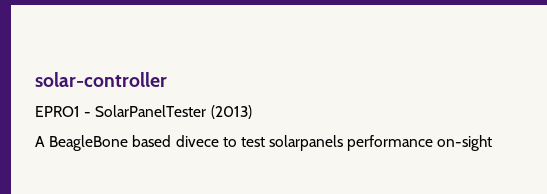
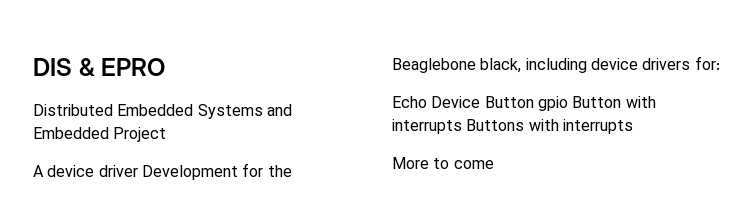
[35,72,167,87] [35,105,252,119] [35,135,493,151] solar-controller // EPRO1 - SolarPanelTester (2013) // A BeagleBone based divece to test solarpanels performance on-sight -> [33,58,166,76] [33,104,292,119] [33,127,167,142] [33,163,292,180] [392,56,720,73] [392,96,656,111] [392,119,633,134] [392,157,494,169] DIS & EPRO // Distributed Embedded Systems and Embedded Project // A device driver Development for the Beaglebone black, including device drivers for: // Echo Device Button gpio Button with interrupts Buttons with interrupts // More to come

